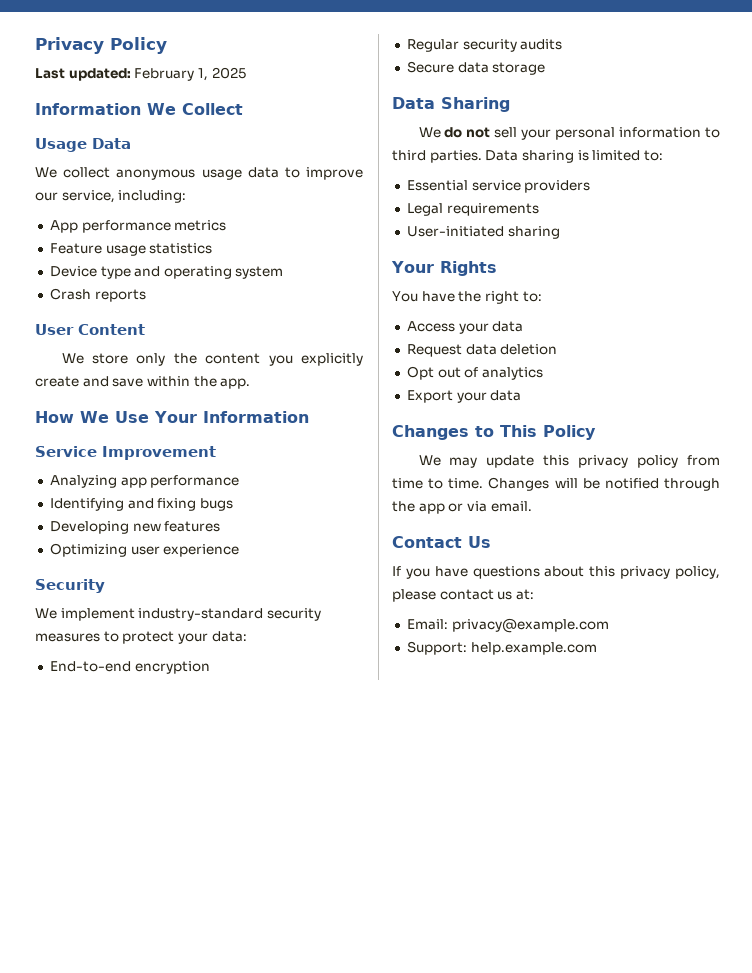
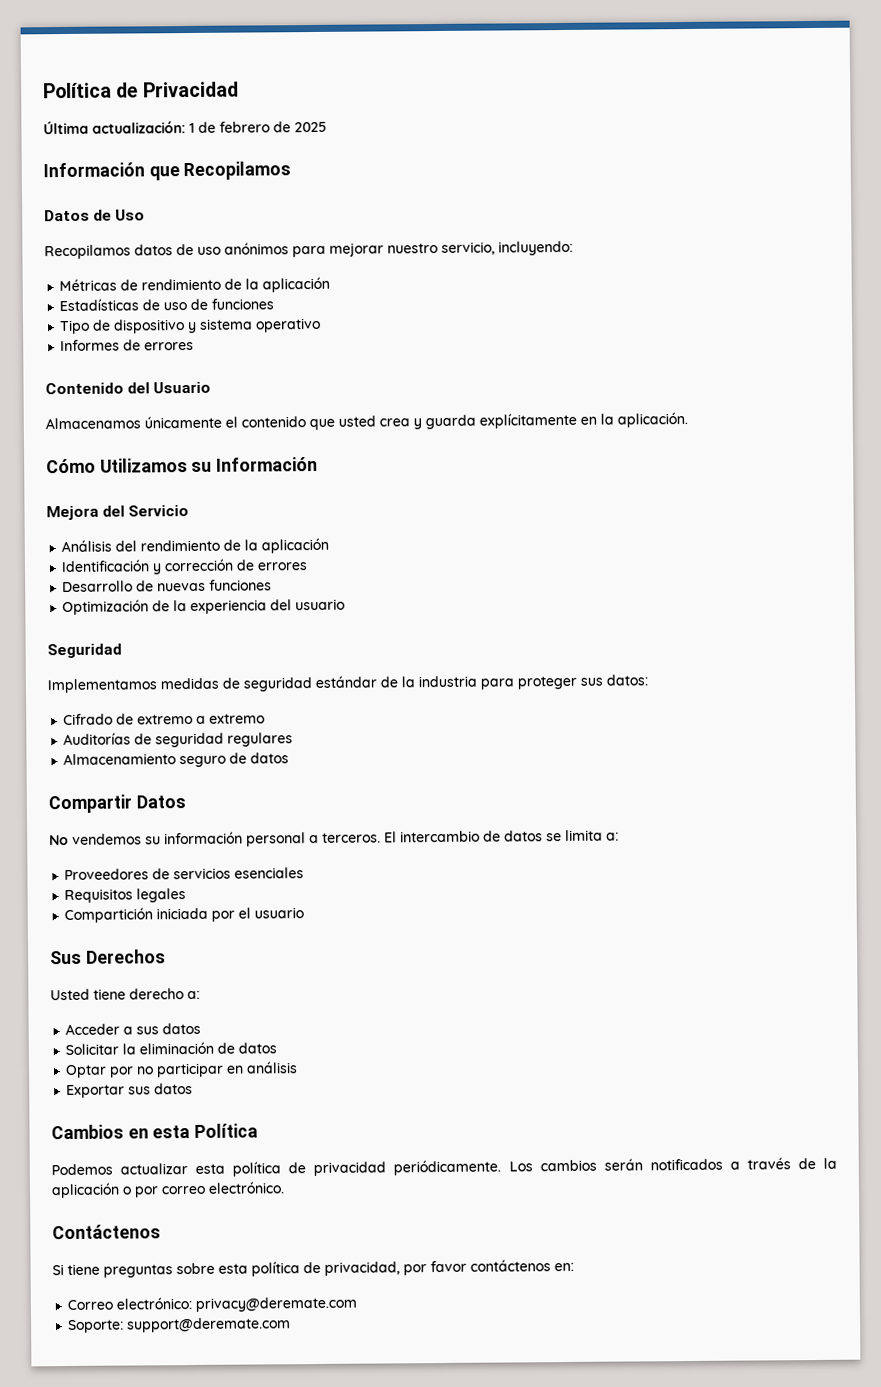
[35,37,167,54] [35,67,246,81] [35,103,243,115] [35,138,131,152] [35,167,363,180] [35,190,187,203] [49,220,227,233] [49,243,213,256] [49,266,284,279] [49,288,146,302] [35,324,145,335] [61,353,363,366] [35,376,251,389] [35,411,309,423] [35,446,216,460] [49,475,240,488] [49,498,233,511] [49,521,221,534] [49,543,240,557] [35,579,105,593] [35,608,321,621] [35,631,247,644] [49,661,210,674] [406,39,563,52] [406,61,546,75] [392,97,510,112] [418,127,720,140] [392,150,663,163] [406,180,591,193] [406,203,539,216] [406,226,560,239] [391,261,497,276] [392,291,542,304] [406,321,524,334] [406,344,558,357] [406,366,543,380] [406,390,522,403] [392,425,596,440] [418,455,720,468] [392,477,720,491] [392,501,532,514] [392,536,491,548] [392,566,720,579] [392,589,534,602] [406,618,609,633] [406,641,597,655] Privacy Policy // Last updated: February 1, 2025 // Information We Collect // Usage Data // We collect anonymous usage data to improve our service, including: // App performance metrics // Feature usage statistics // Device type and operating system // Crash reports // User Content // We store only the content you explicitly create and save within the app. // How We Use Your Information // Service Improvement // Analyzing app performance // Identifying and fixing bugs // Developing new features // Optimizing user experience // Security // We implement industry-standard security measures to protect your data: // End-to-end encryption // Regular security audits // Secure data storage // Data Sharing // We do not sell your personal information to third parties. Data sharing is limited to: // Essential service providers // Legal requirements // User-initiated sharing // Your Rights // You have the right to: // Access your data // Request data deletion // Opt out of analytics // Export your data // Changes to This Policy // We may update this privacy policy from time to time. Changes will be notified through the app or via email. // Contact Us // If you have questions about this privacy policy, please contact us at: // Email: privacy@example.com // Support: help.example.com -> [43,81,239,99] [43,120,327,135] [43,161,292,181] [44,209,146,222] [44,240,573,260] [59,276,331,293] [59,298,275,312] [59,317,322,335] [60,339,195,352] [45,381,212,395] [45,412,688,431] [46,456,319,474] [46,505,190,521] [61,537,330,554] [61,558,309,575] [62,579,273,593] [62,598,346,616] [47,643,122,659] [47,674,648,694] [63,713,266,726] [63,732,294,748] [63,752,290,768] [48,794,186,814] [49,829,619,847] [64,867,305,881] [64,888,187,904] [64,907,305,924] [50,949,166,965] [50,988,200,1001] [65,1022,202,1036] [65,1041,278,1056] [65,1061,299,1079] [66,1082,194,1099] [51,1123,259,1140] [51,1157,837,1177] [51,1181,285,1199] [52,1224,161,1240] [52,1259,574,1278] [67,1296,358,1312] [68,1317,292,1334] Política de Privacidad // Última actualización: 1 de febrero de 2025 // Información que Recopilamos // Datos de Uso // Recopilamos datos de uso anónimos para mejorar nuestro servicio, incluyendo: // Métricas de rendimiento de la aplicación // Estadísticas de uso de funciones // Tipo de dispositivo y sistema operativo // Informes de errores // Contenido del Usuario // Almacenamos únicamente el contenido que usted crea y guarda explícitamente en la aplicación. // Cómo Utilizamos su Información // Mejora del Servicio // Análisis del rendimiento de la aplicación // Identificación y corrección de errores // Desarrollo de nuevas funciones // Optimización de la experiencia del usuario // Seguridad // Implementamos medidas de seguridad estándar de la industria para proteger sus datos: // Cifrado de extremo a extremo // Auditorías de seguridad regulares // Almacenamiento seguro de datos // Compartir Datos // No vendemos su información personal a terceros. El intercambio de datos se limita a: // Proveedores de servicios esenciales // Requisitos legales // Compartición iniciada por el usuario // Sus Derechos // Usted tiene derecho a: // Acceder a sus datos // Solicitar la eliminación de datos // Optar por no participar en análisis // Exportar sus datos // Cambios en esta Política // Podemos actualizar esta política de privacidad periódicamente. Los cambios serán notificados a través de la aplicación o por correo electrónico. // Contáctenos // Si tiene preguntas sobre esta política de privacidad, por favor contáctenos en: // Correo electrónico: privacy@deremate.com // Soporte: support@deremate.com

